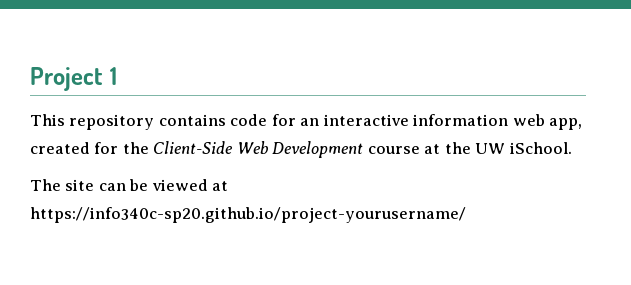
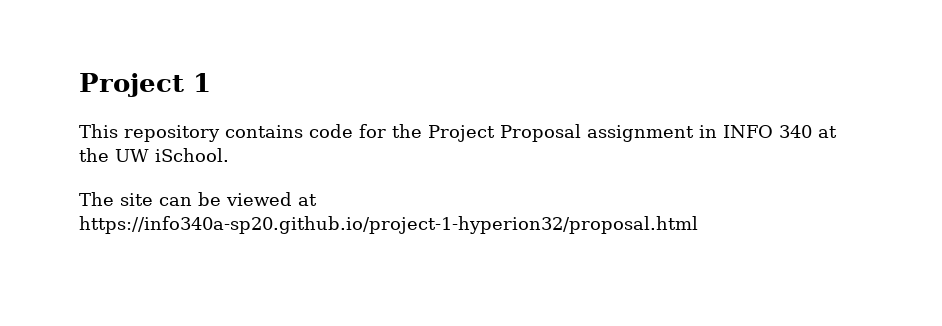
[300,114,583,130] [30,141,420,158] an interactive information web app, created for the Client-Side Web Development course -> [392,124,812,142] the Project Proposal assignment in INFO 340
[30,207,466,223] https://info340c-sp20.github.io/project-yourusername/ -> [79,216,698,234] https://info340a-sp20.github.io/project-1-hyperion32/proposal.html

